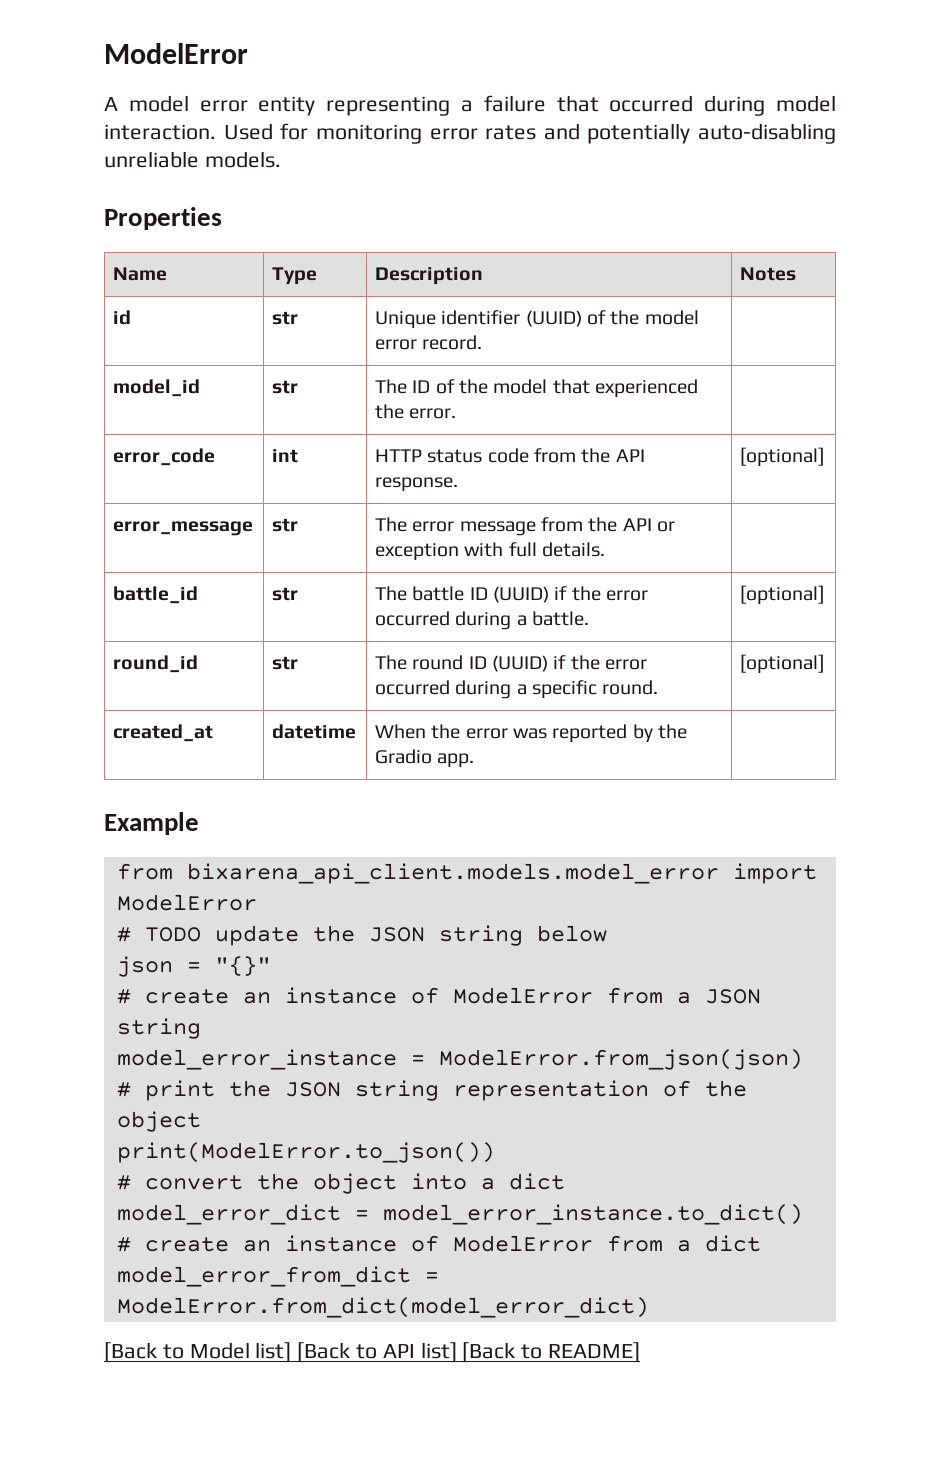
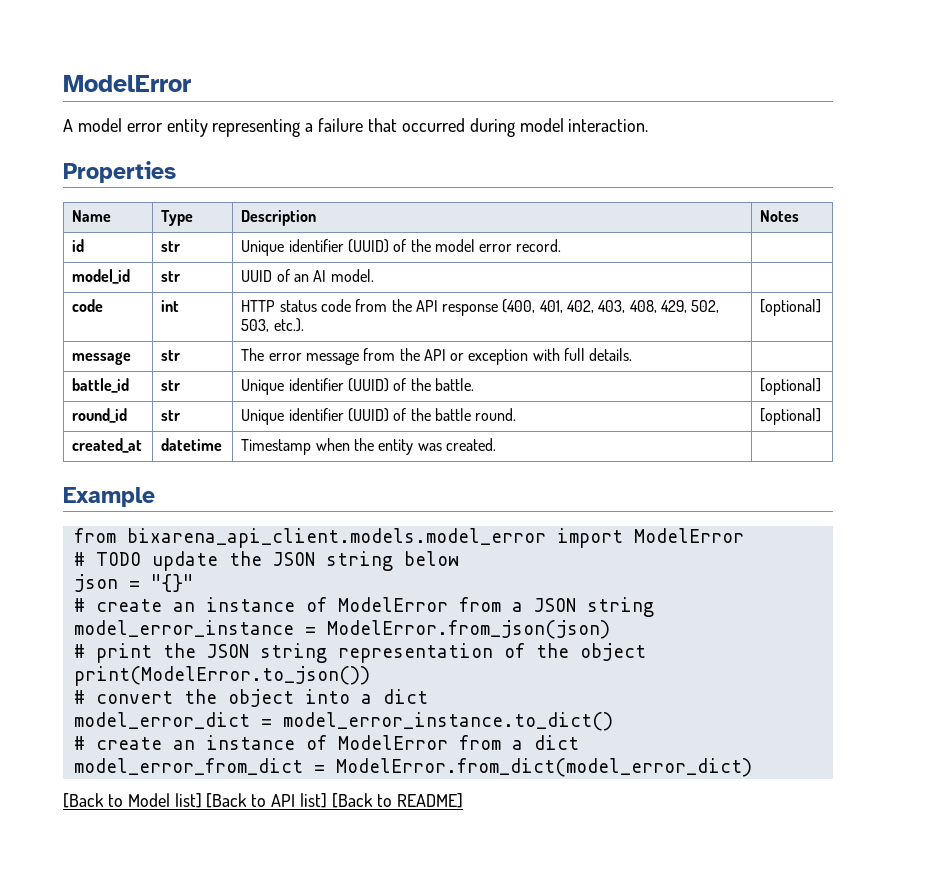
[223,123,836,144] [104,151,281,168] Used for monitoring error rates and potentially auto-disabling unreliable models. -> (649, 125) none
[375,379,698,398] [375,404,457,419] [113,448,216,466] The ID of the model that experienced the error. | // error_code -> [241,269,374,282] [72,299,104,312] UUID of an AI model. | // code
[375,477,459,492] [740,447,825,467] [113,521,254,536] response. | [optional] // error_message -> [442,299,720,316] [241,318,304,332] [760,299,822,316] [72,352,132,365] response (400, 401, 402, 403, 408, 429, 502, 503, etc.). | [optional] // message
[375,586,648,603] [375,611,590,630] [740,585,825,605] [113,655,199,673] [272,656,299,670] [375,655,647,672] [375,680,659,699] [740,654,825,674] [113,724,214,742] [272,724,357,739] [375,724,687,743] [375,749,475,768] The battle ID (UUID) if the error occurred during a battle. | [optional] // round_id | str | The round ID (UUID) if the error occurred during a specific round. | [optional] // created_at | datetime | When the error was reported by the Gradio app. -> [241,378,474,395] [760,378,822,395] [72,408,128,423] [161,410,181,421] [241,408,517,425] [760,408,822,425] [72,438,143,453] [161,438,223,451] [241,438,496,455] Unique identifier (UUID) of the battle. | [optional] // round_id | str | Unique identifier (UUID) of the battle round. | [optional] // created_at | datetime | Timestamp when the entity was created.

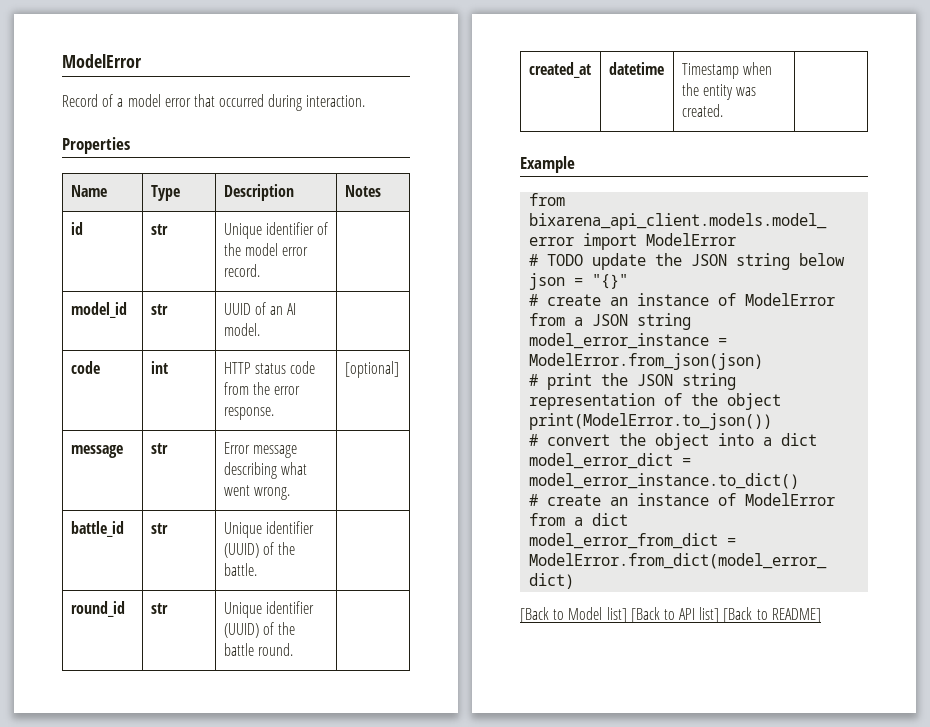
[63,75,191,92] [63,118,364,137] ModelError // A model error entity representing a failure -> [62,54,142,68] [62,94,191,107] ModelError // Record of a model error
[519,118,564,132] model -> (303, 102) none
[347,239,389,253] (UUID) -> (314, 228) none
[415,299,720,316] [241,318,304,332] [760,299,822,316] [72,352,132,365] [161,350,181,361] [241,348,633,365] API response (400, 401, 402, 403, 408, 429, 502, 503, etc.). | [optional] // message | str | The error message from the API or exception with full details. -> [273,386,300,395] [223,407,274,420] [344,361,399,378] [70,445,123,458] [150,443,168,454] [223,442,297,458] [223,462,307,479] [223,485,290,500] error response. | [optional] // message | str | Error message describing what went wrong.
[760,378,822,395] [optional] -> (257, 569) none
[760,408,822,425] [optional] -> (293, 649) none

